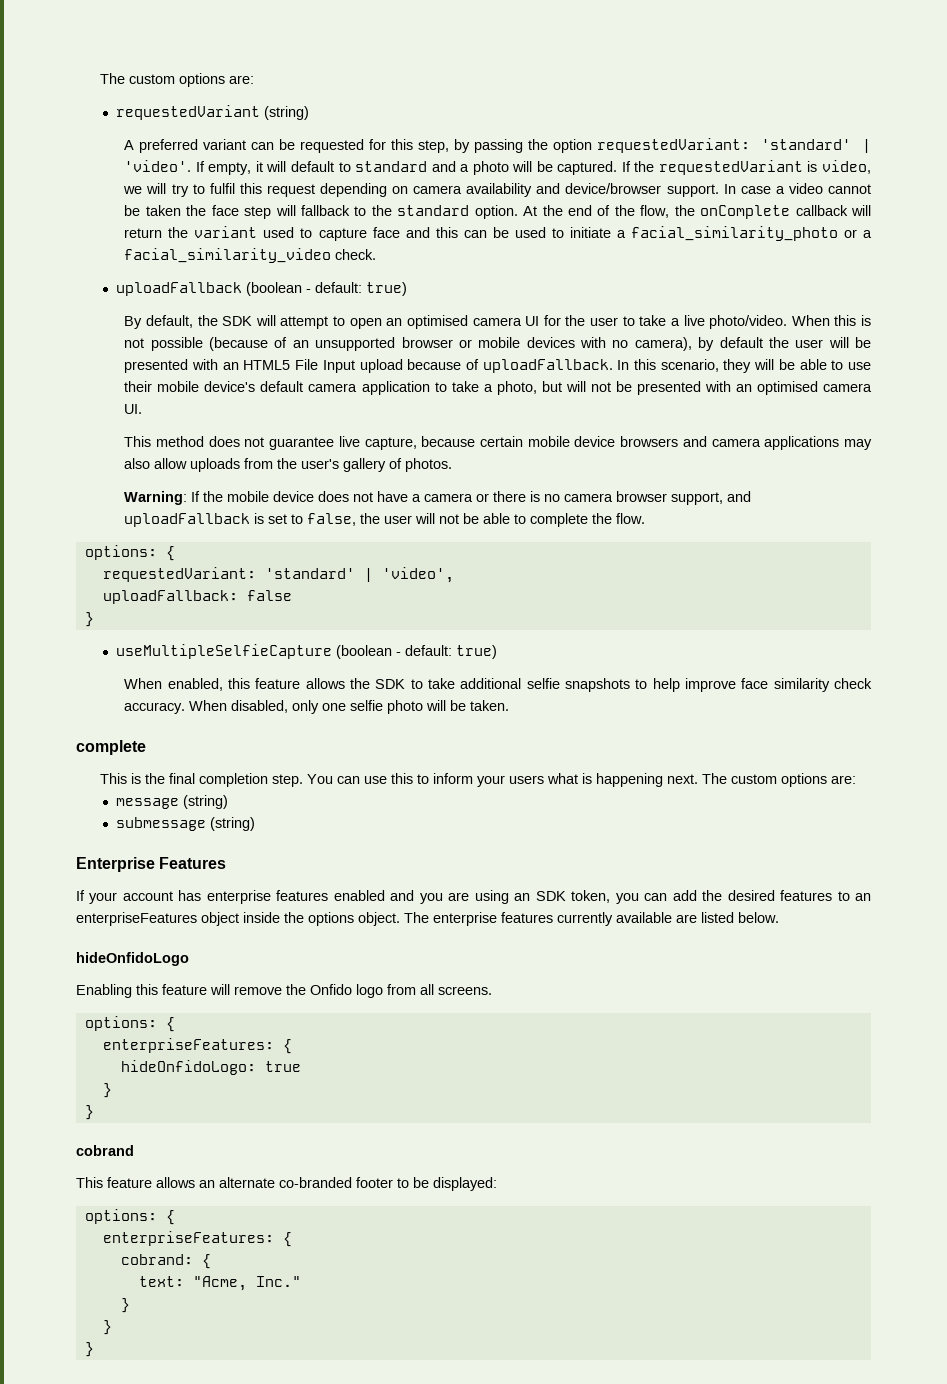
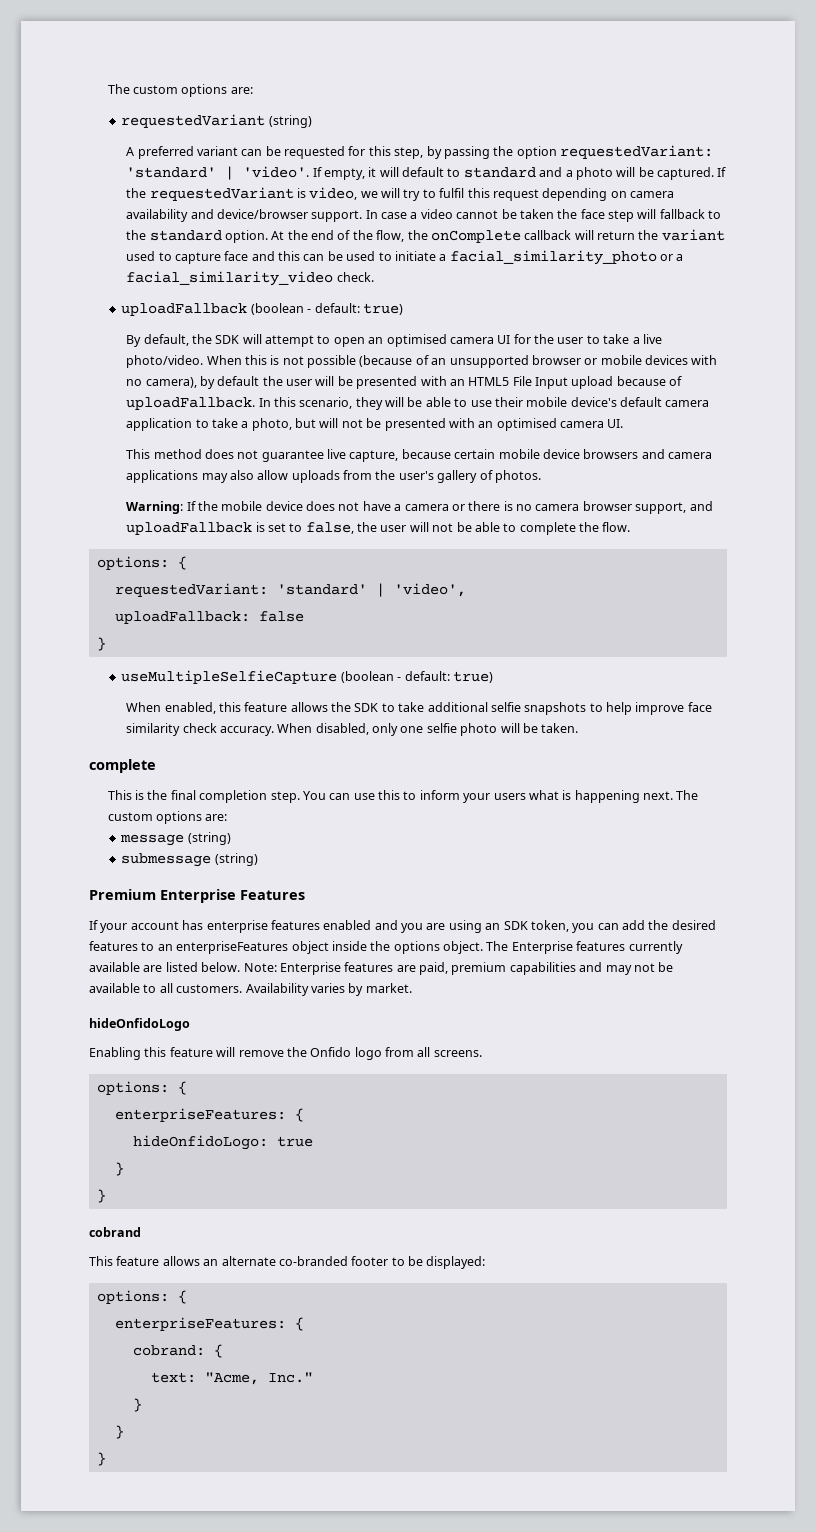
(256, 824) none -> [89,889,156,900] Premium
[433,912,497,926] enterprise -> [511,941,573,954] Enterprise
(779, 917) none -> [243,962,674,975] [89,983,412,996] Note: Enterprise features are paid, premium capabilities and may not be available to all customers. Availability varies by market.

